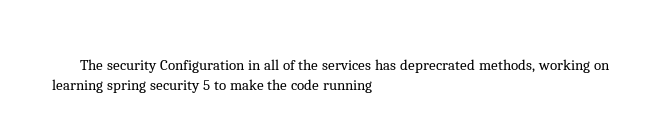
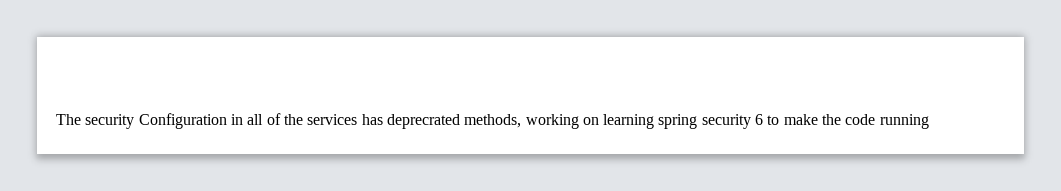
[202,80,210,90] 5 -> [755,114,764,125] 6

